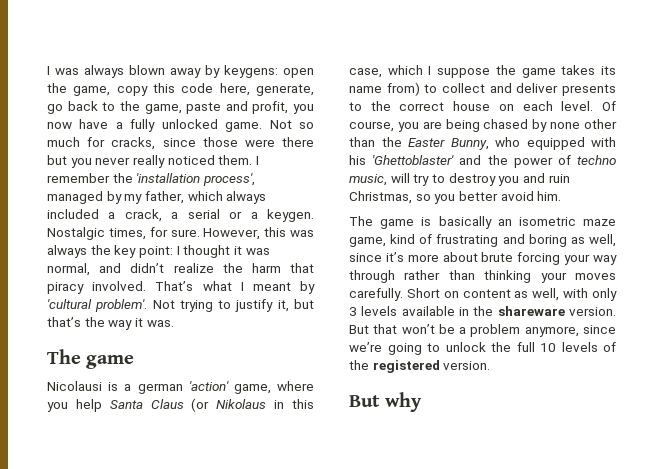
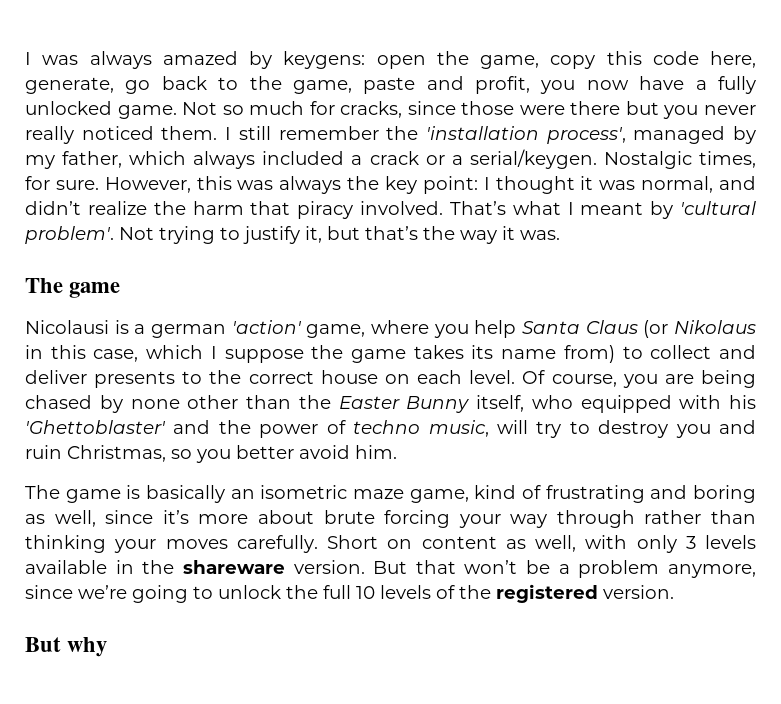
[129,65,201,78] blown away -> [162,51,238,65] amazed
(259, 160) none -> [238,126,271,140] still
[124,209,220,222] crack, a serial -> [369,151,419,165] crack
[266,209,314,222] keygen. -> [469,149,597,169] serial/keygen.
[450,138,489,150] Bunny, -> [406,395,524,413] Bunny itself,

